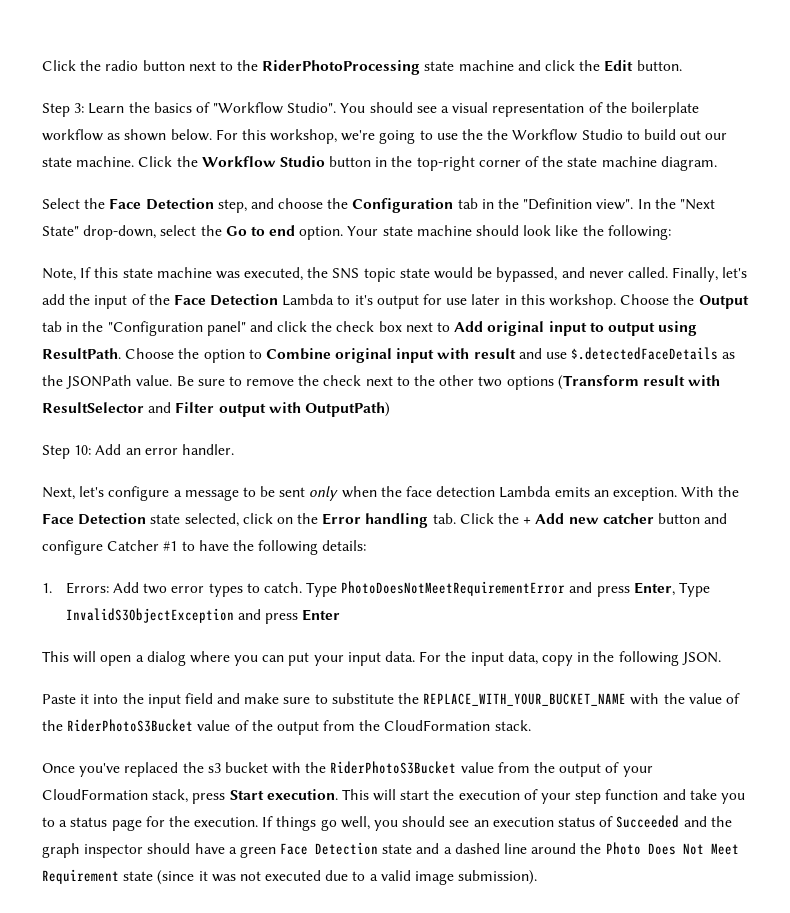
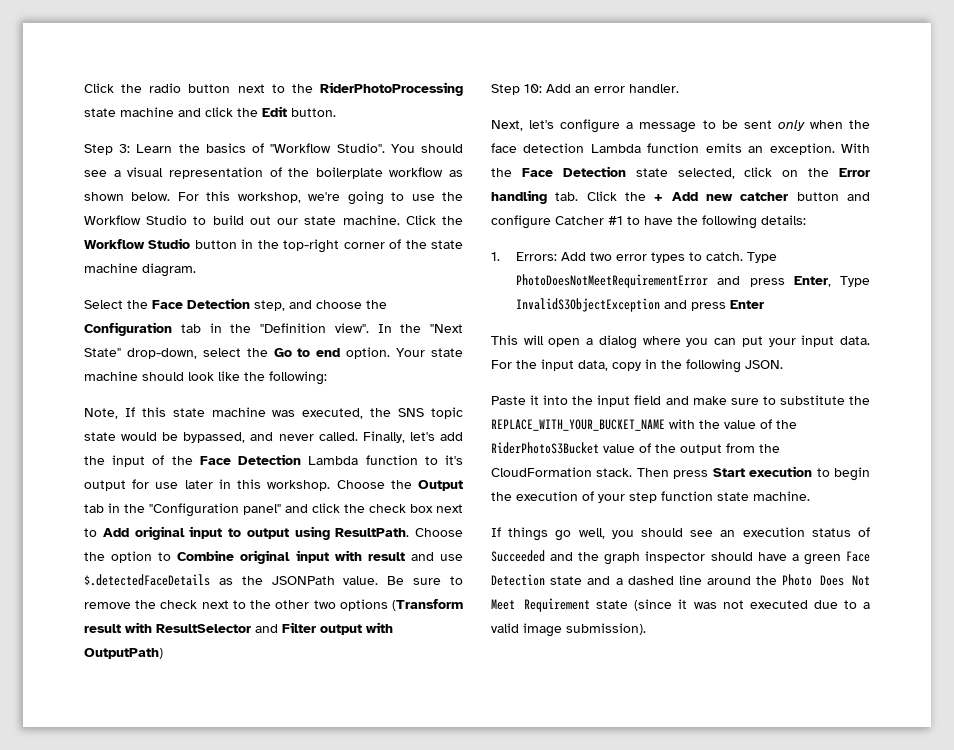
[487,129,509,140] the -> (464, 196) none
(335, 300) none -> [365,455,418,465] function
(552, 492) none -> [647,143,700,153] function
[42,761,653,777] [42,789,430,804] // Once you've replaced the s3 bucket with the RiderPhotoS3Bucket value from the output of your CloudFormation stack, press Start execution. This will start -> [636,466,870,481] Then press Start execution to begin
[662,789,745,804] [42,816,259,831] and take you to a status page for the execution. -> [717,491,810,501] state machine. //

